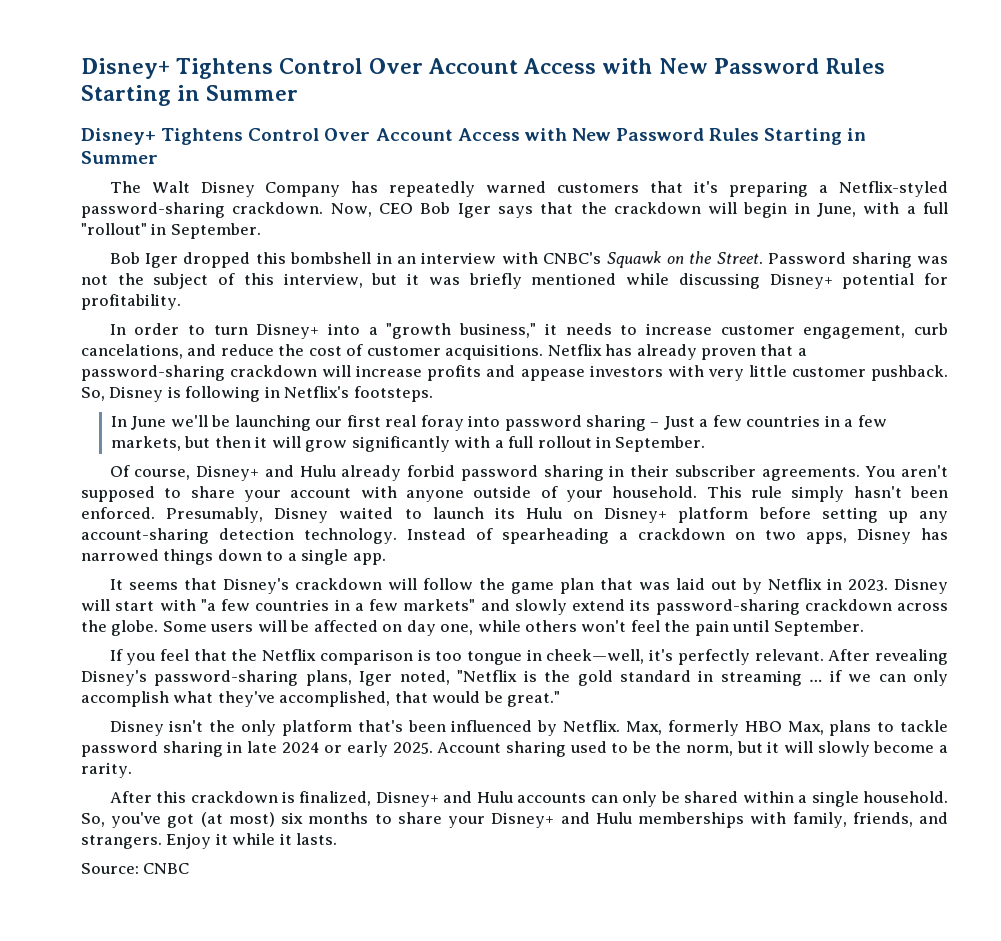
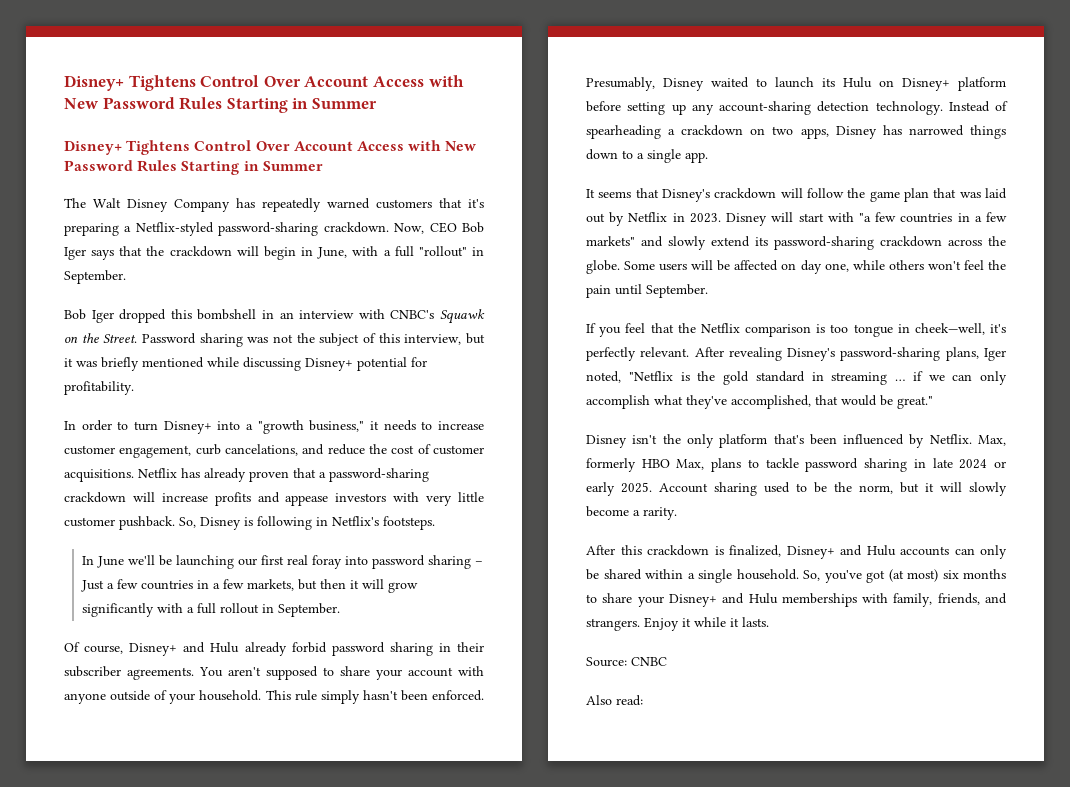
(190, 868) none -> [586,695,643,706] // Also read:

